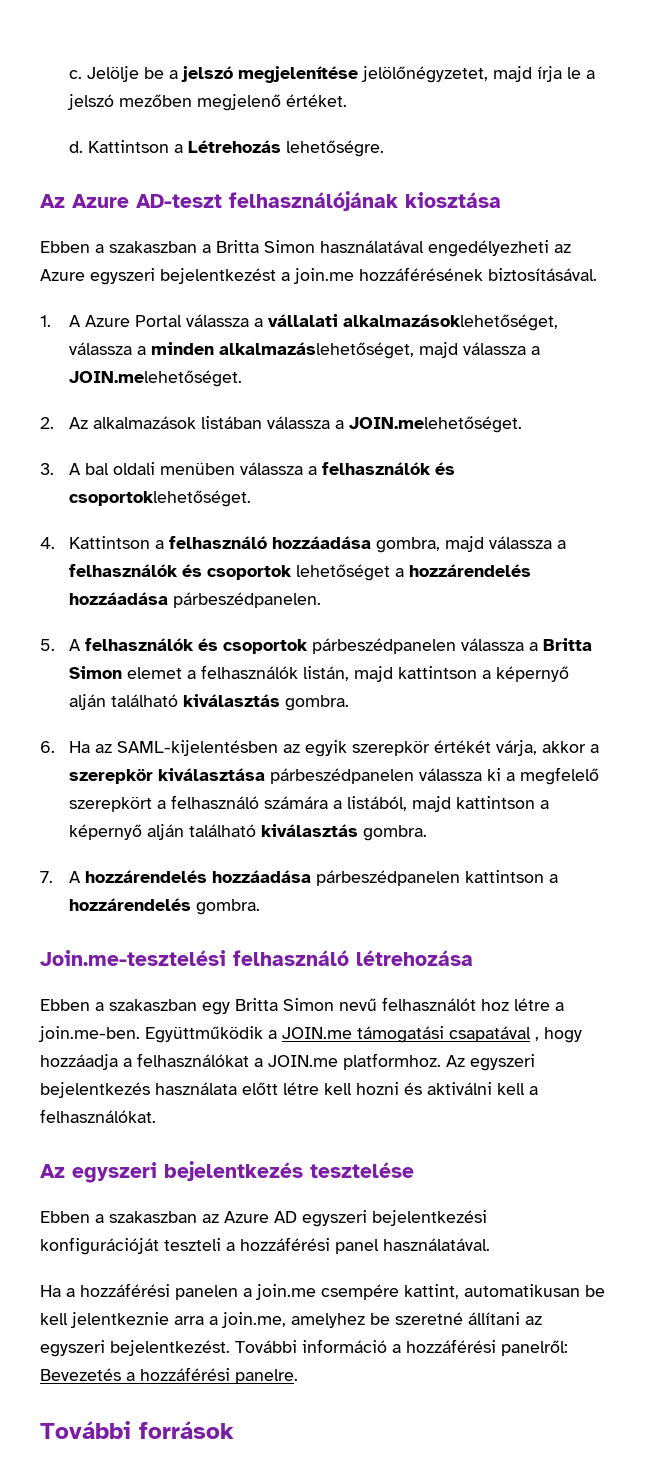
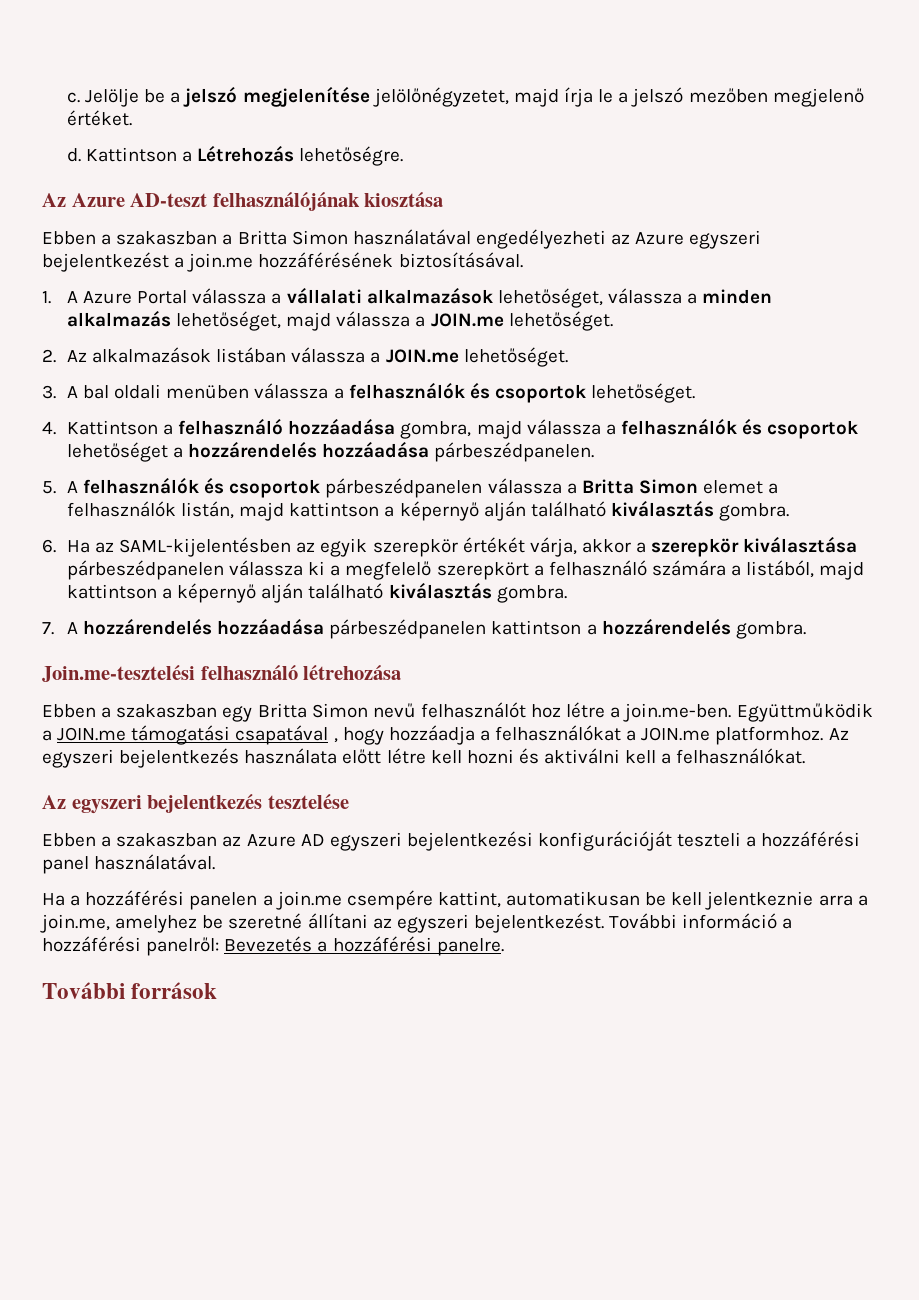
[342,314,558,331] alkalmazásoklehetőséget, -> [366,288,603,308] alkalmazások lehetőséget,
[218,342,540,359] [68,370,242,387] alkalmazáslehetőséget, majd válassza a JOIN.melehetőséget. -> [66,311,613,331] alkalmazás lehetőséget, majd válassza a JOIN.me lehetőséget.
[348,416,522,433] JOIN.melehetőséget. -> [385,347,568,367] JOIN.me lehetőséget.
[68,490,251,507] csoportoklehetőséget. -> [494,383,696,403] csoportok lehetőséget.

